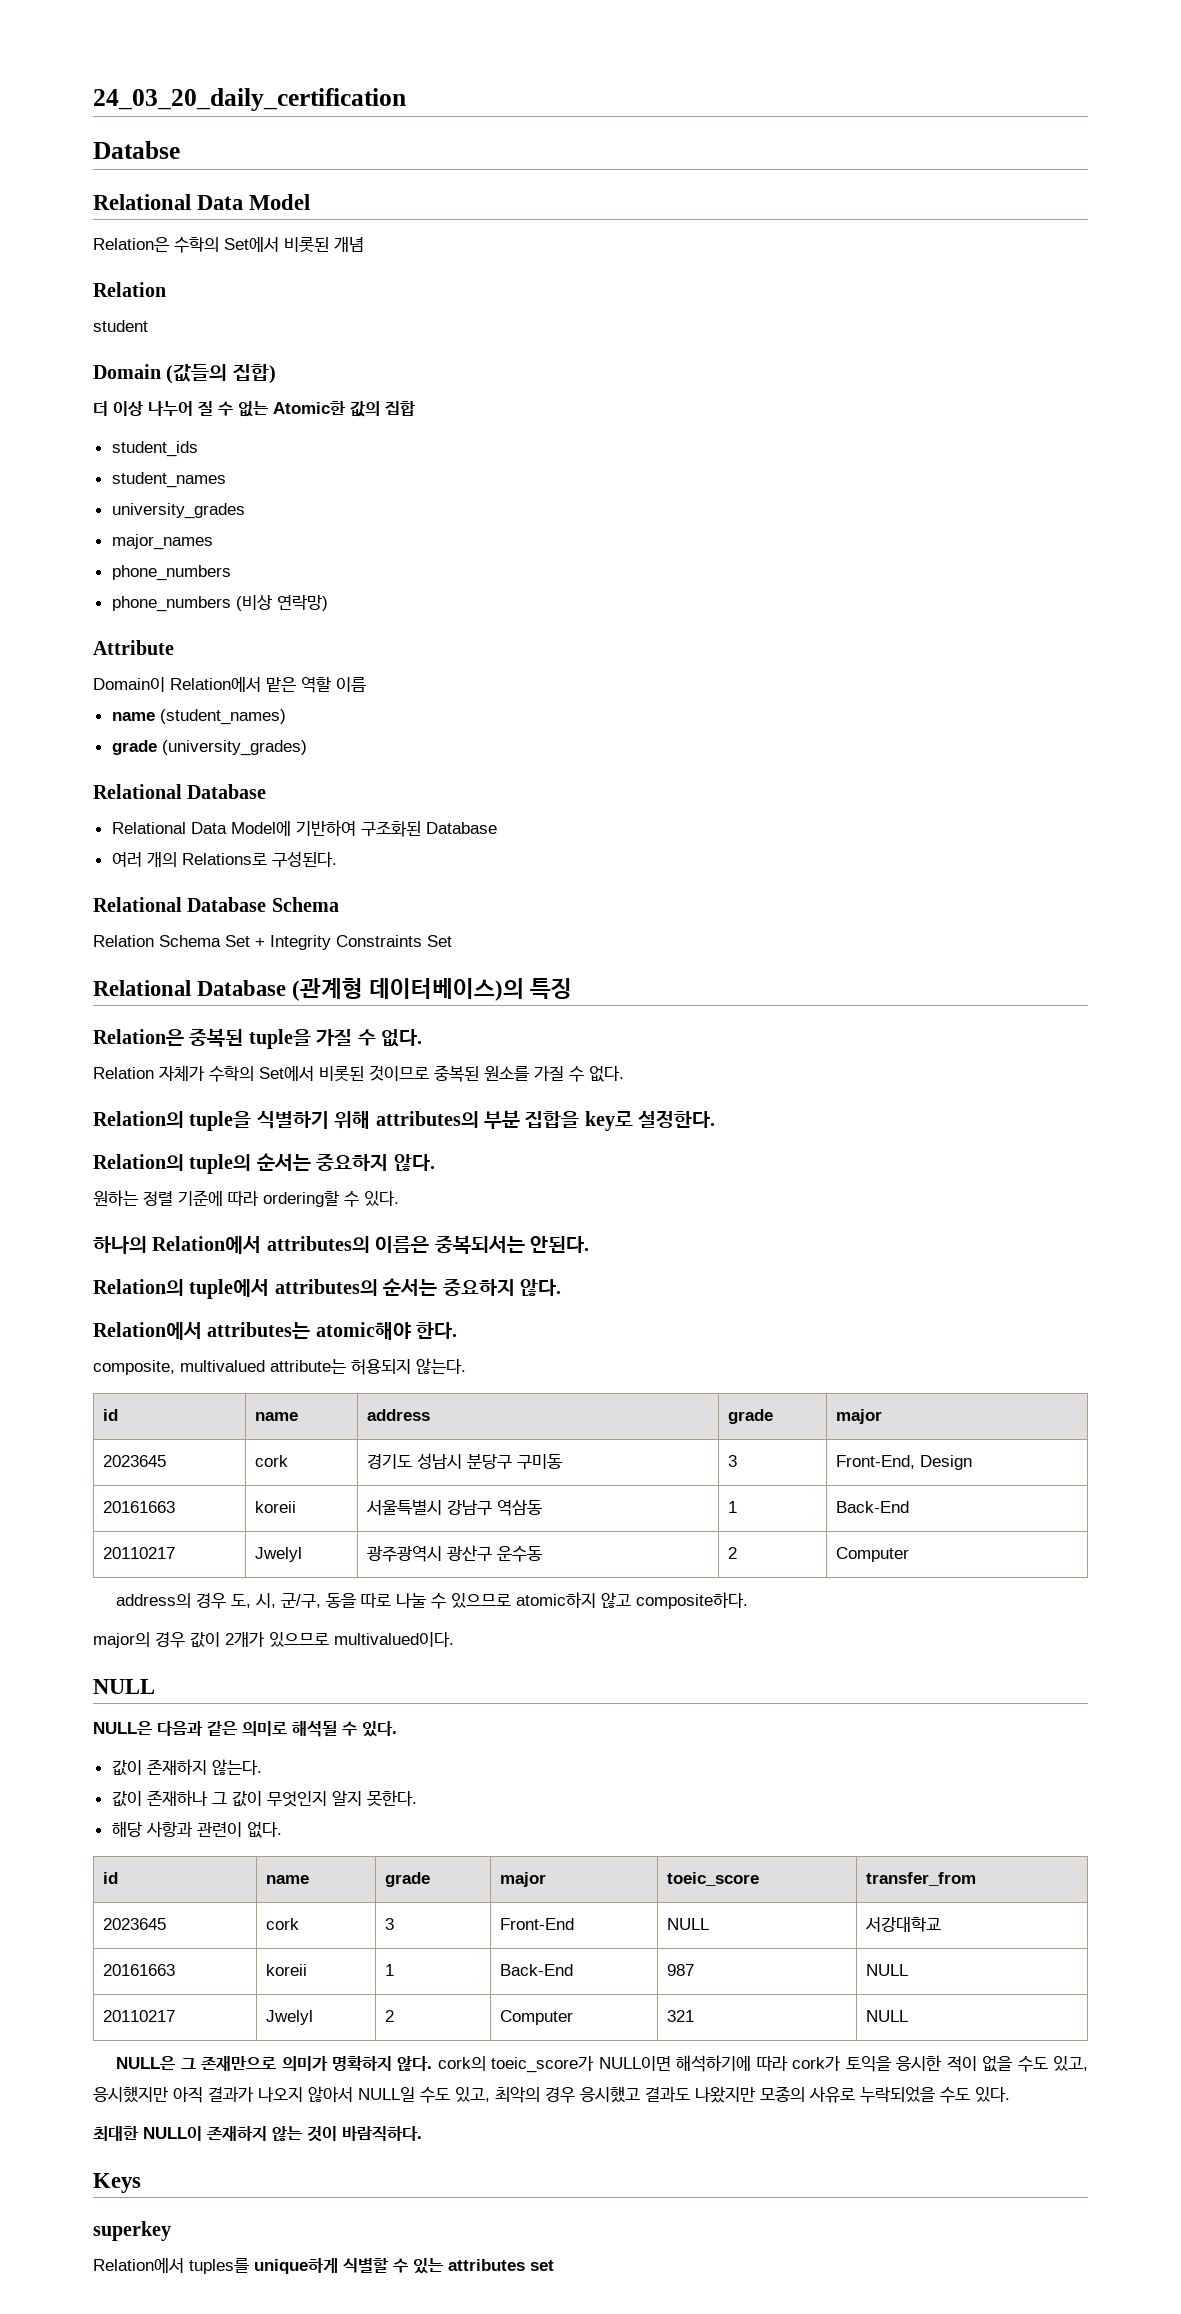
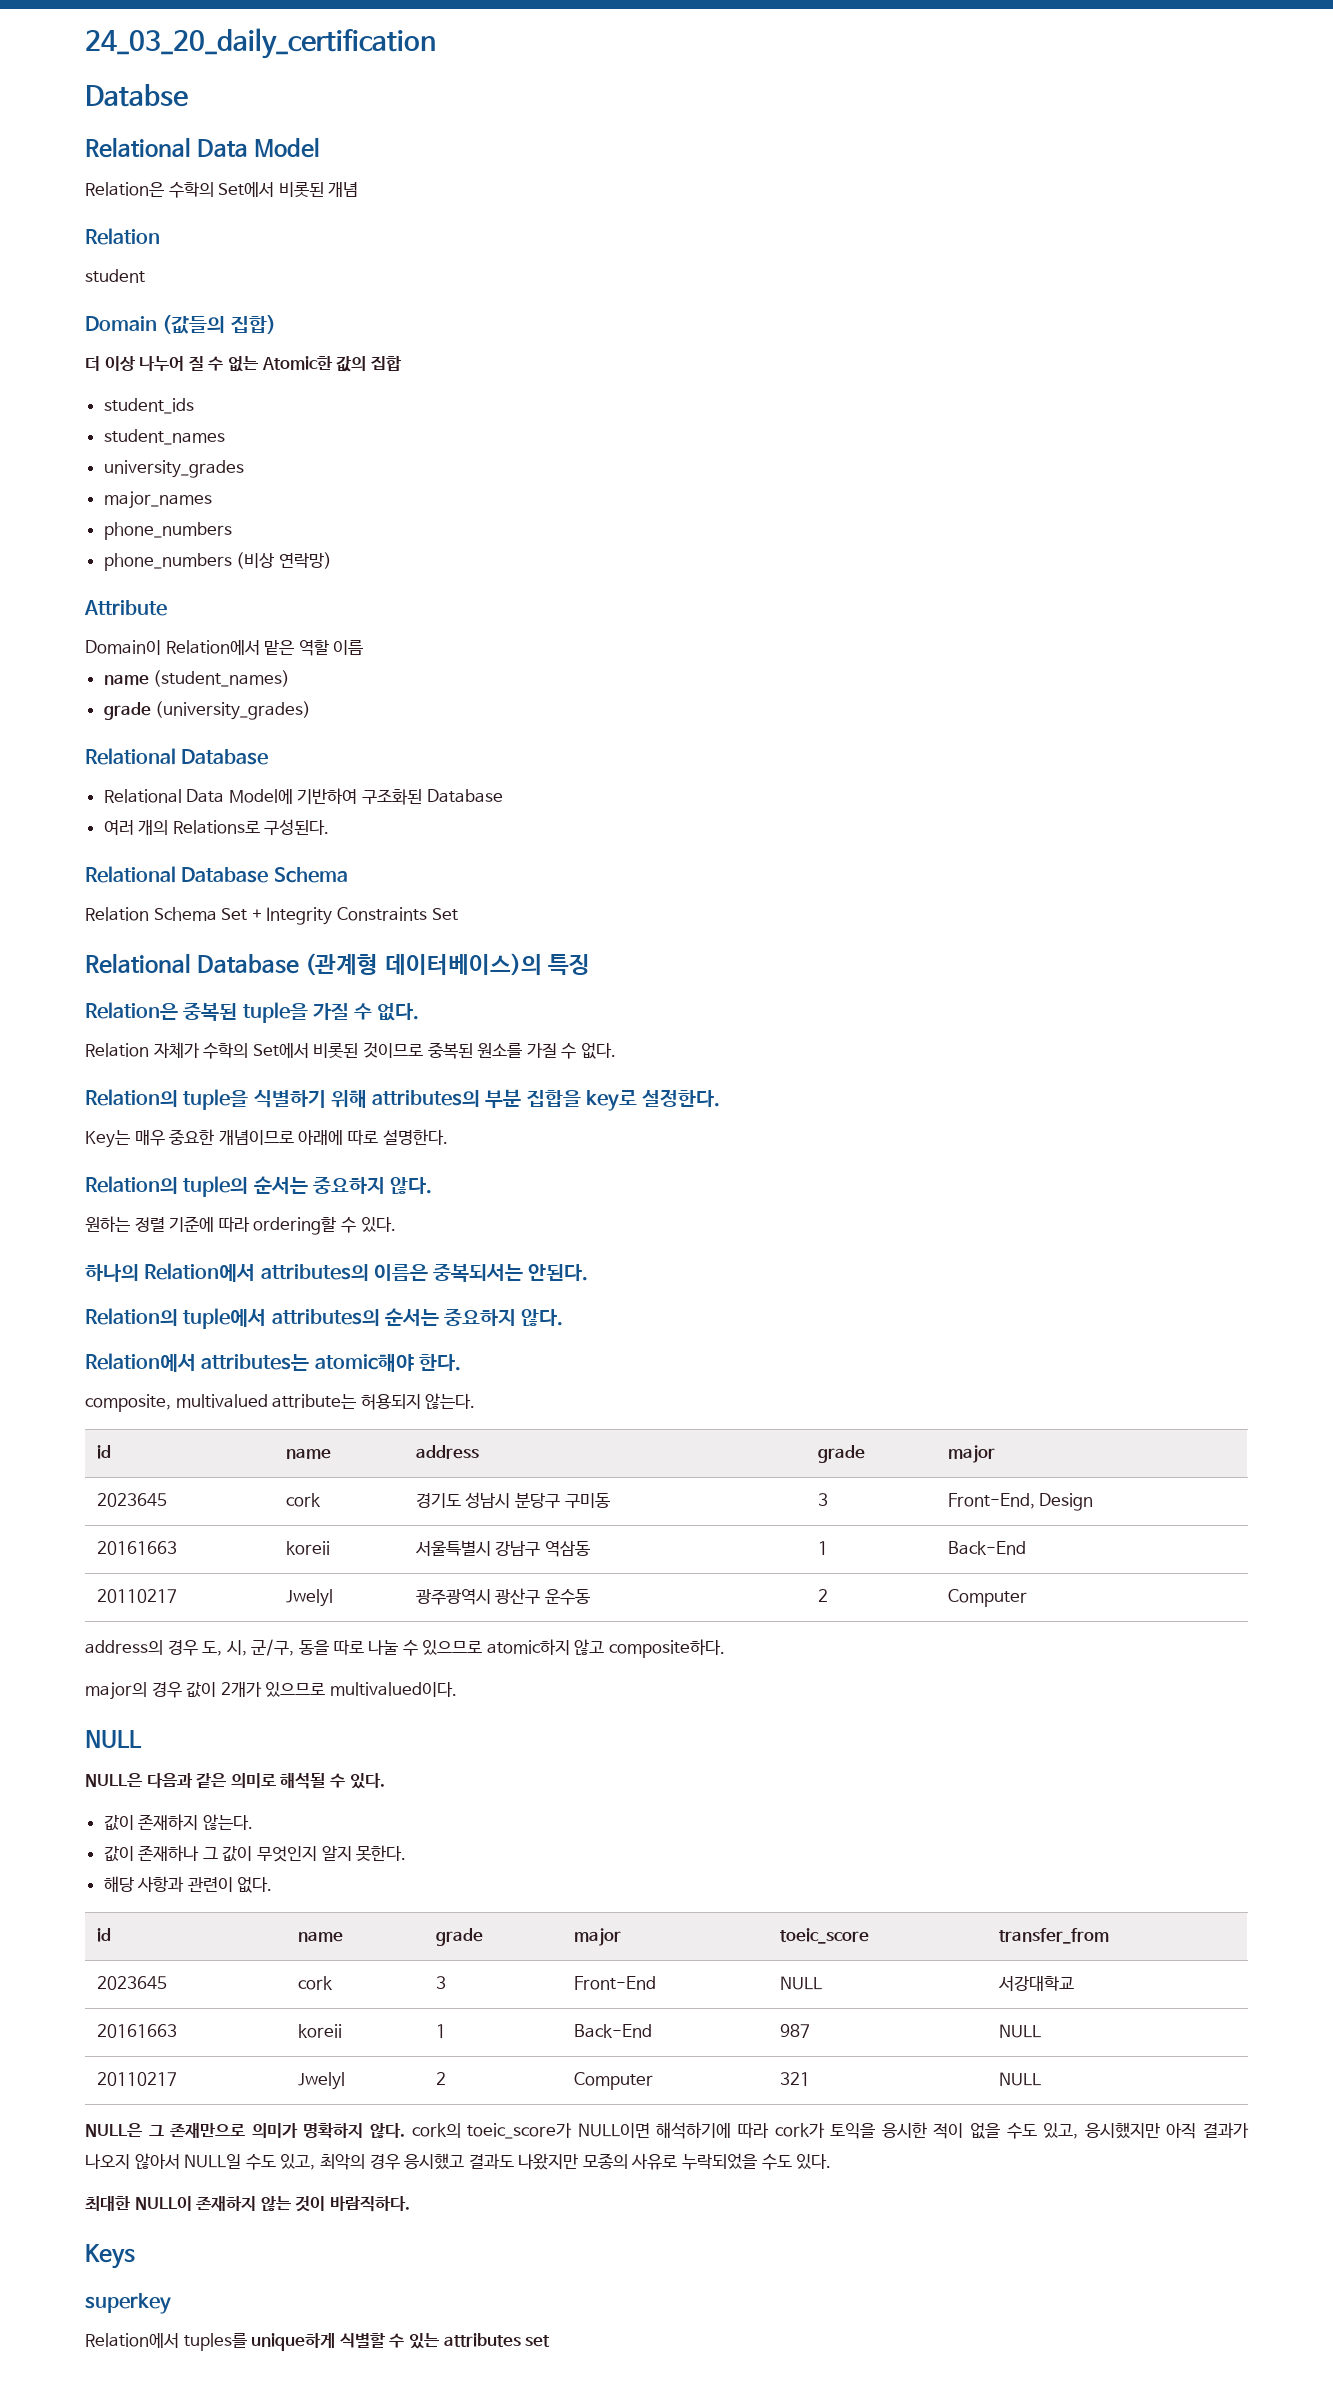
(716, 1119) none -> [85,1129,448,1148] // Key는 매우 중요한 개념이므로 아래에 따로 설명한다.

